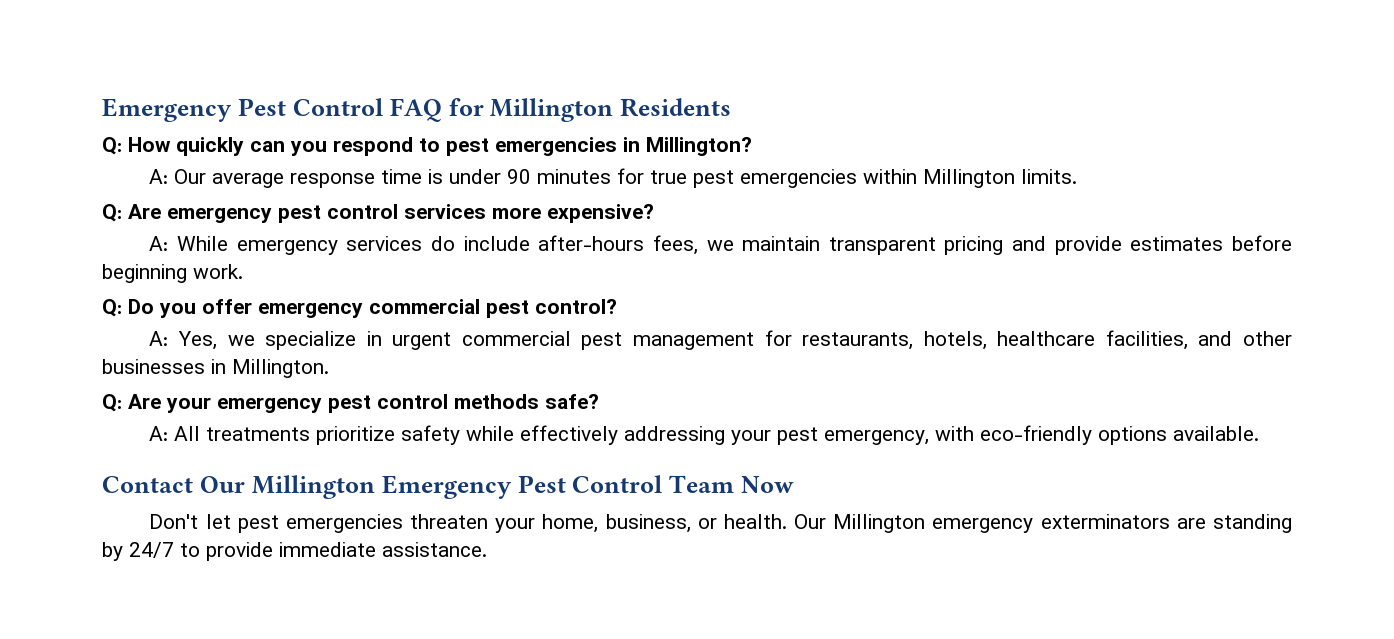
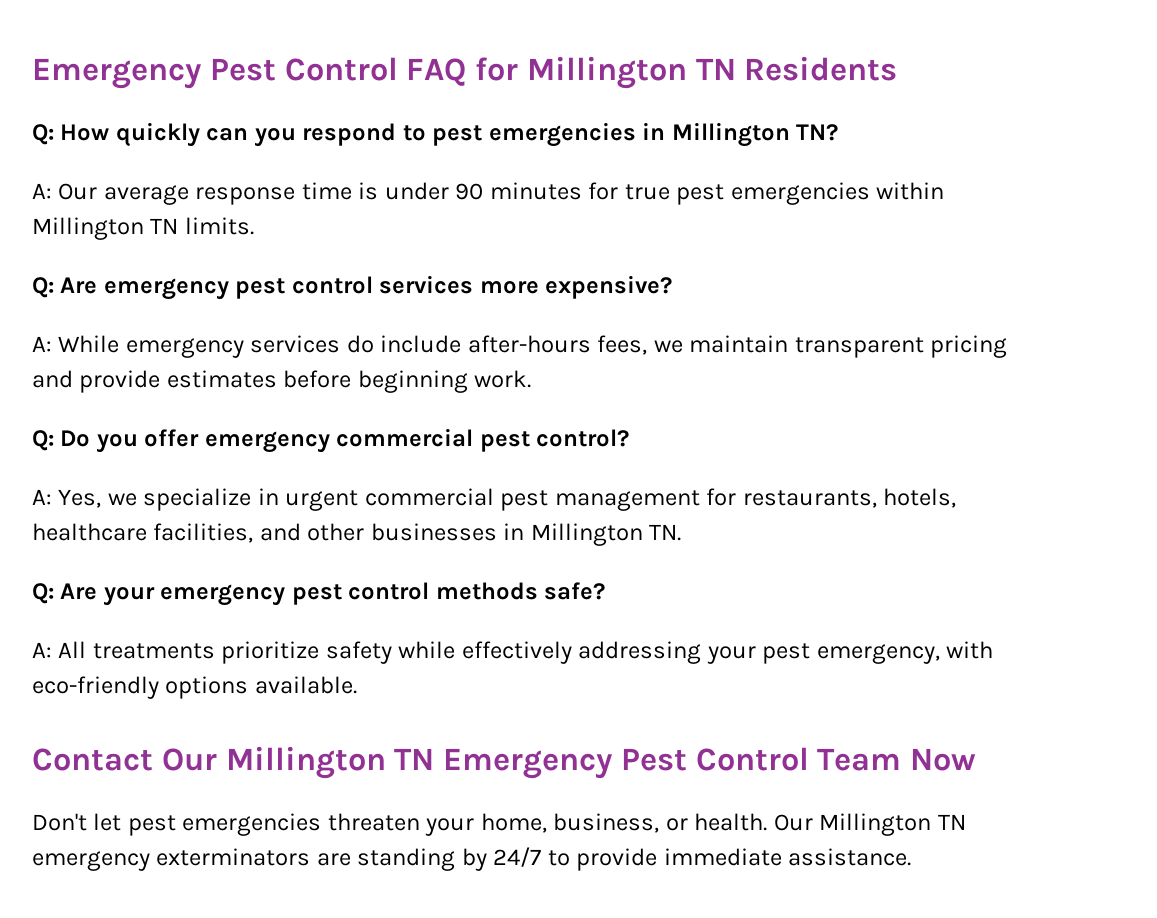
(614, 110) none -> [695,58,736,80] TN
[646,137,752,156] Millington? -> [671,122,839,147] Millington TN?
(1016, 178) none -> [150,218,179,234] TN
[232,359,329,378] Millington. -> [530,523,682,546] Millington TN.
(375, 487) none -> [394,748,435,770] TN
(926, 523) none -> [937,814,966,830] TN

